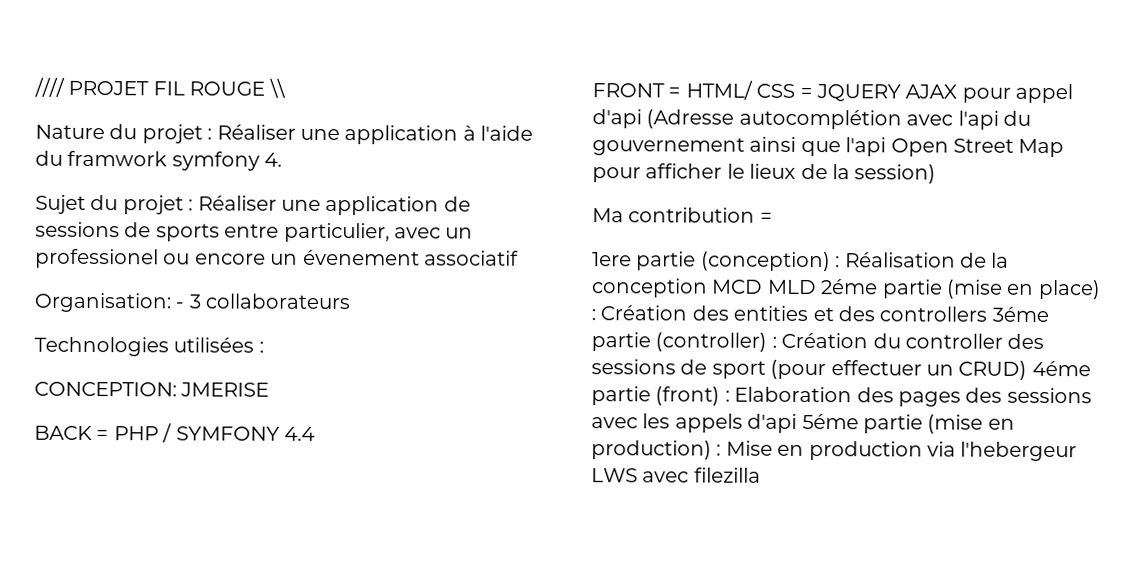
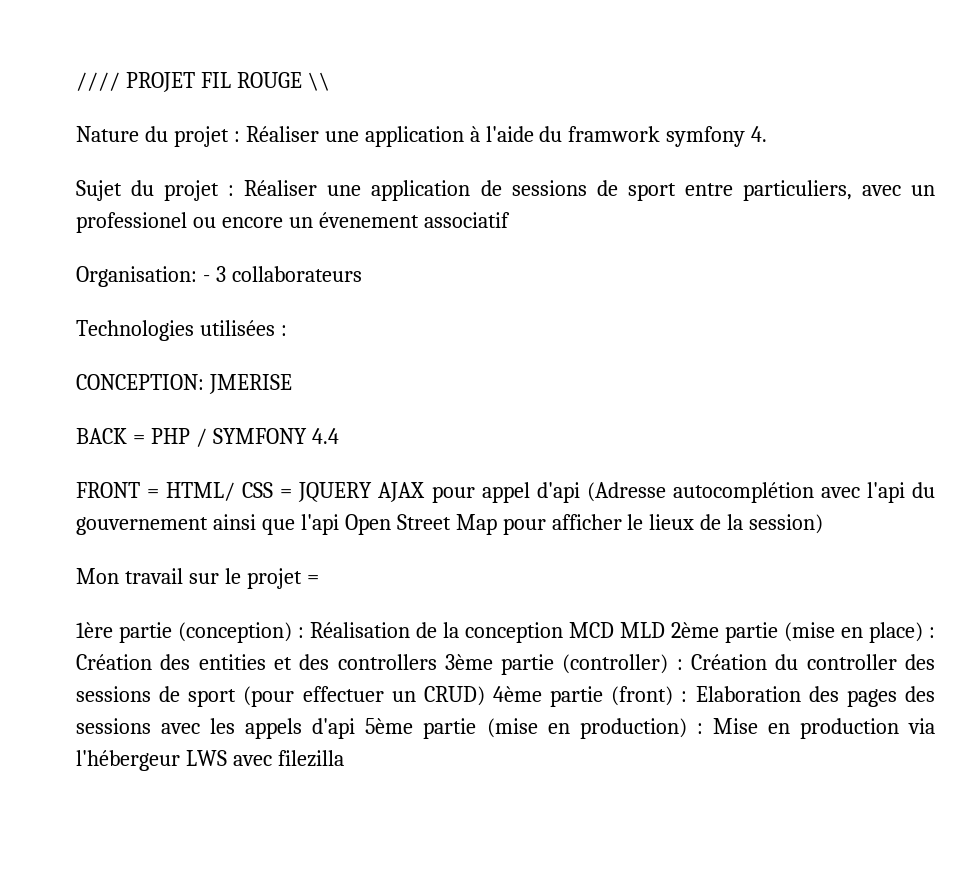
[155,222,390,243] sports entre particulier, -> [627,180,852,201] sport entre particuliers,
[592,207,756,223] Ma contribution -> [76,568,302,589] Mon travail sur le projet
[592,252,632,267] 1ere -> [76,622,113,638] 1ère
[820,279,879,295] 2éme -> [671,622,719,638] 2ème
[991,306,1049,323] 3éme -> [444,654,493,670] 3ème
[1031,360,1091,377] 4éme -> [493,686,542,702] 4ème
[801,413,859,430] 5éme -> [365,718,414,734] 5ème
[960,441,1078,462] l'hebergeur -> [76,750,180,771] l'hébergeur

